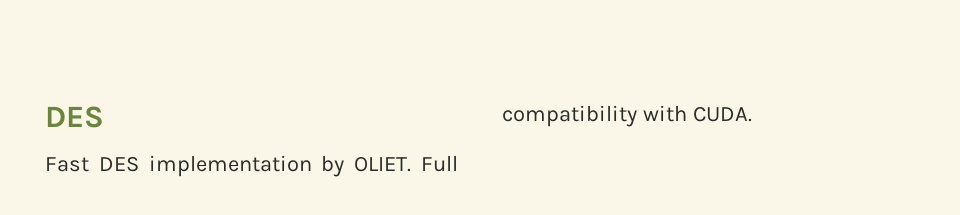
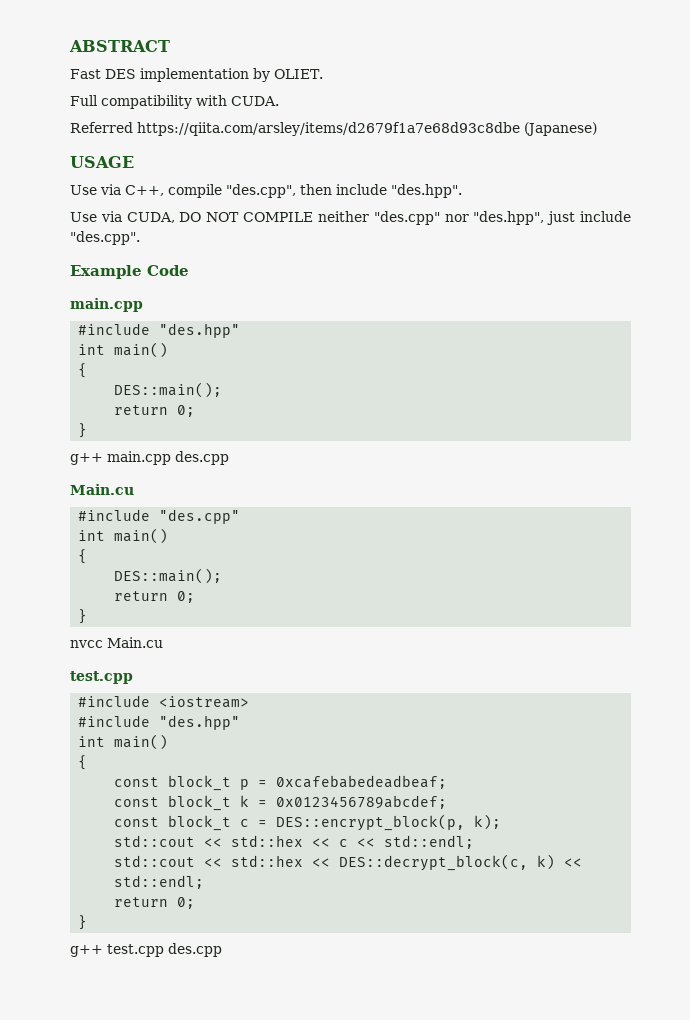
[45,106,104,128] DES -> [69,40,170,52] ABSTRACT
(412, 164) none -> (323, 74) //
(752, 114) none -> [70,122,597,136] [70,156,134,168] [70,184,462,198] [70,211,631,225] [70,231,140,245] [70,265,189,279] [70,298,143,312] [78,323,241,338] [78,342,169,358] [78,363,88,378] [114,382,223,398] [114,405,196,417] [78,423,88,438] [70,451,229,465] [70,484,134,495] [78,509,241,524] [78,528,169,544] [78,549,88,564] [114,568,223,584] [114,591,196,603] [78,609,88,624] [70,637,163,648] [70,671,133,684] [78,695,250,708] [78,715,241,730] [78,734,169,750] [78,755,88,770] [114,775,448,791] [114,795,448,811] [114,814,502,831] [114,835,475,849] [114,854,583,871] [114,875,205,889] [114,897,196,909] [78,915,88,930] [70,943,222,957] // Referred https://qiita.com/arsley/items/d2679f1a7e68d93c8dbe (Japanese) // USAGE // Use via C++, compile "des.cpp", then include "des.hpp". // Use via CUDA, DO NOT COMPILE neither "des.cpp" nor "des.hpp", just include "des.cpp". // Example Code // main.cpp // #include "des.hpp" // int main() // { // DES::main(); // return 0; // } // g++ main.cpp des.cpp // Main.cu // #include "des.cpp" // int main() // { // DES::main(); // return 0; // } // nvcc Main.cu // test.cpp // #include <iostream> // #include "des.hpp" // int main() // { // const block_t p = 0xcafebabedeadbeaf; // const block_t k = 0x0123456789abcdef; // const block_t c = DES::encrypt_block(p, k); // std::cout << std::hex << c << std::endl; // std::cout << std::hex << DES::decrypt_block(c, k) << std::endl; // return 0; // } // g++ test.cpp des.cpp

